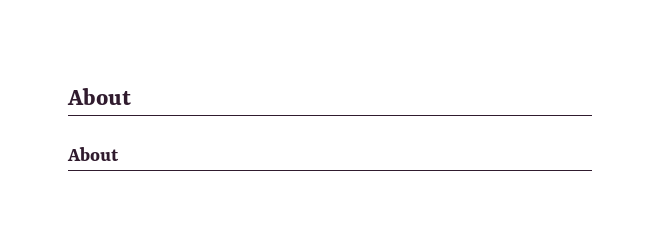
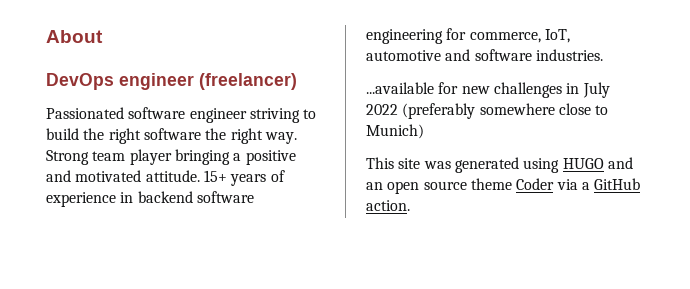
[67,147,119,161] About -> [46,73,297,90] [46,107,317,123] [46,128,297,144] [46,149,296,165] [46,170,285,186] [46,191,254,207] [366,28,570,44] [366,49,603,61] [366,82,610,98] [366,103,609,119] [366,124,424,139] [366,157,633,173] [366,178,641,194] [366,200,410,211] DevOps engineer (freelancer) // Passionated software engineer striving to build the right software the right way. Strong team player bringing a positive and motivated attitude. 15+ years of experience in backend software engineering for commerce, IoT, automotive and software industries. // ...available for new challenges in July 2022 (preferably somewhere close to Munich) // This site was generated using HUGO and an open source theme Coder via a GitHub action.

